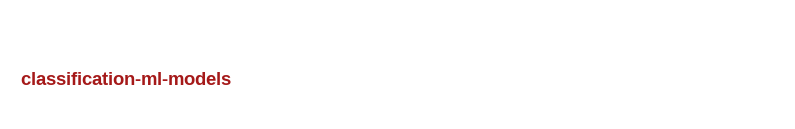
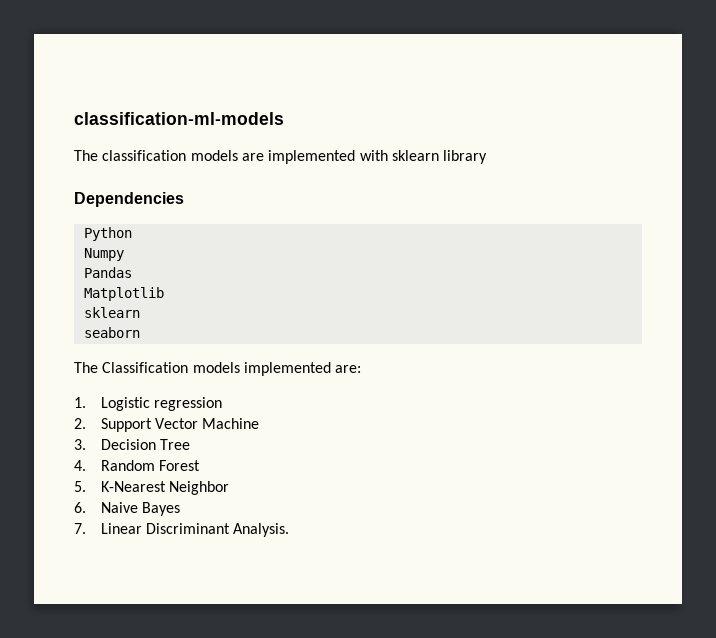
(231, 78) none -> [74,150,488,164] [74,192,184,207] [83,227,132,241] [83,248,124,261] [83,267,132,278] [83,287,164,301] [83,307,140,318] [83,327,140,338] [74,362,362,376] [74,397,223,411] [74,418,260,432] [74,439,191,450] [74,460,201,471] [74,481,230,495] [74,502,181,516] [74,523,290,537] // The classification models are implemented with sklearn library // Dependencies // Python // Numpy // Pandas // Matplotlib // sklearn // seaborn // The Classification models implemented are: // 1. Logistic regression // 2. Support Vector Machine // 3. Decision Tree // 4. Random Forest // 5. K-Nearest Neighbor // 6. Naive Bayes // 7. Linear Discriminant Analysis.

